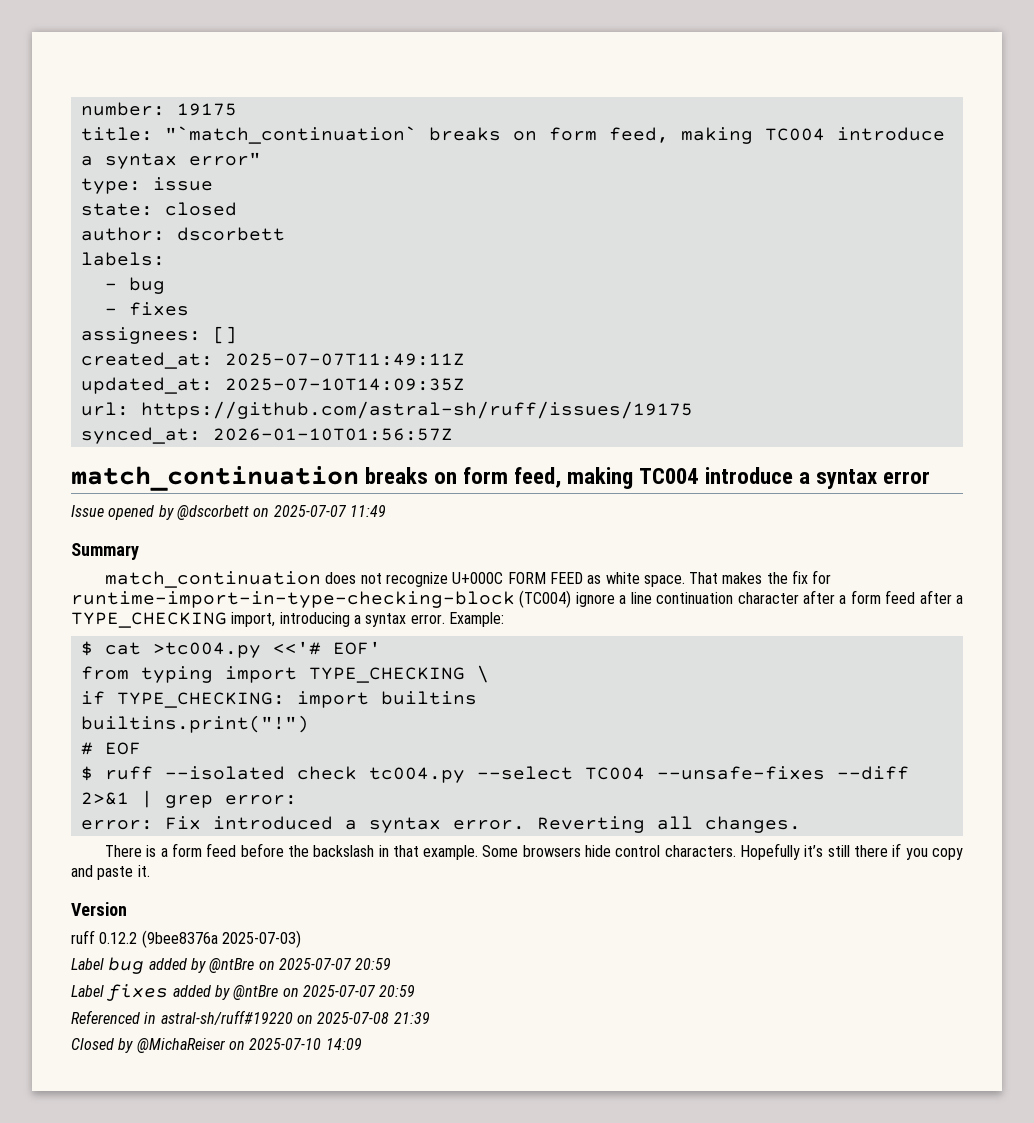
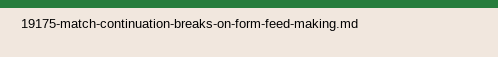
[80,102,237,116] [80,126,945,144] [80,152,261,169] [80,177,213,194] [80,202,237,216] [80,227,285,241] [80,252,165,266] [104,277,165,294] [104,302,189,316] [80,326,237,344] [80,352,465,369] [80,377,465,394] [80,401,693,419] [80,427,453,444] [71,466,930,491] [71,505,386,520] [71,543,139,560] [104,570,832,588] [71,590,963,608] [71,612,504,628] [80,641,381,658] [80,665,489,683] [80,691,477,708] [80,715,309,733] [80,742,141,755] [80,766,909,783] [80,790,297,808] [80,816,801,833] [104,843,963,860] [71,865,150,880] [71,902,127,916] [71,930,301,948] [71,957,392,974] [71,984,416,1001] [71,1010,430,1025] [71,1038,362,1053] number: 19175 // title: "`match_continuation` breaks on form feed, making TC004 introduce a syntax error" // type: issue // state: closed // author: dscorbett // labels: // - bug // - fixes // assignees: [] // created_at: 2025-07-07T11:49:11Z // updated_at: 2025-07-10T14:09:35Z // url: https://github.com/astral-sh/ruff/issues/19175 // synced_at: 2026-01-10T01:56:57Z // match_continuation breaks on form feed, making TC004 introduce a syntax error // Issue opened by @dscorbett on 2025-07-07 11:49 // Summary // match_continuation does not recognize U+000C FORM FEED as white space. That makes the fix for runtime-import-in-type-checking-block (TC004) ignore a line continuation character after a form feed after a TYPE_CHECKING import, introducing a syntax error. Example: // $ cat >tc004.py <<'# EOF' // from typing import TYPE_CHECKING \ // if TYPE_CHECKING: import builtins // builtins.print("!") // # EOF // $ ruff --isolated check tc004.py --select TC004 --unsafe-fixes --diff 2>&1 | grep error: // error: Fix introduced a syntax error. Reverting all changes. // There is a form feed before the backslash in that example. Some browsers hide control characters. Hopefully it’s still there if you copy and paste it. // Version // ruff 0.12.2 (9bee8376a 2025-07-03) // Label bug added by @ntBre on 2025-07-07 20:59 // Label fixes added by @ntBre on 2025-07-07 20:59 // Referenced in astral-sh/ruff#19220 on 2025-07-08 21:39 // Closed by @MichaReiser on 2025-07-10 14:09 -> [21,19,358,31] 19175-match-continuation-breaks-on-form-feed-making.md

